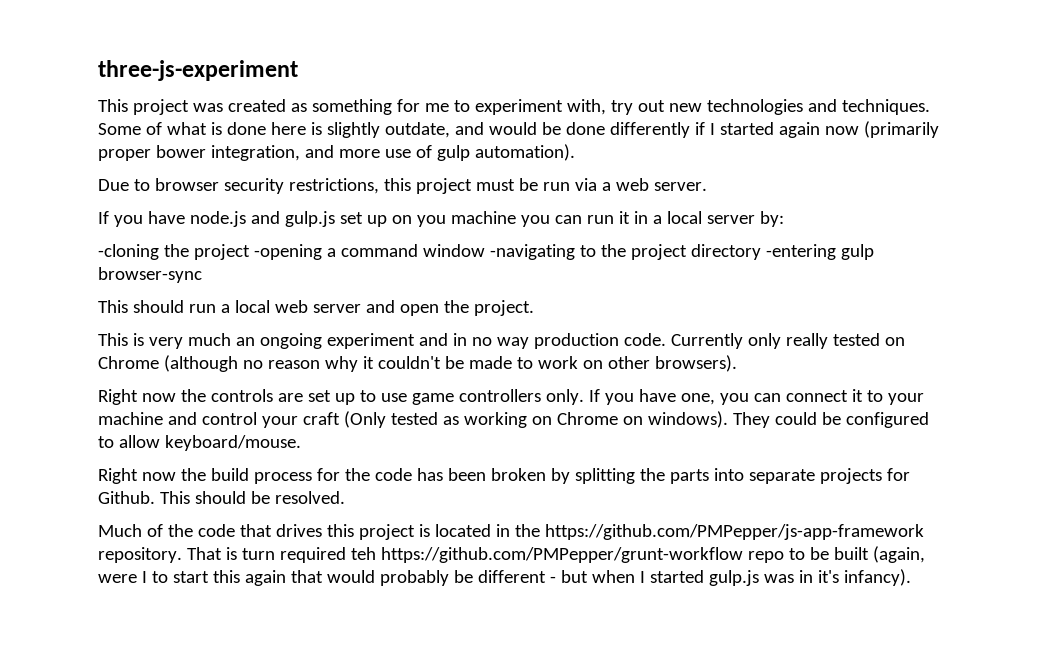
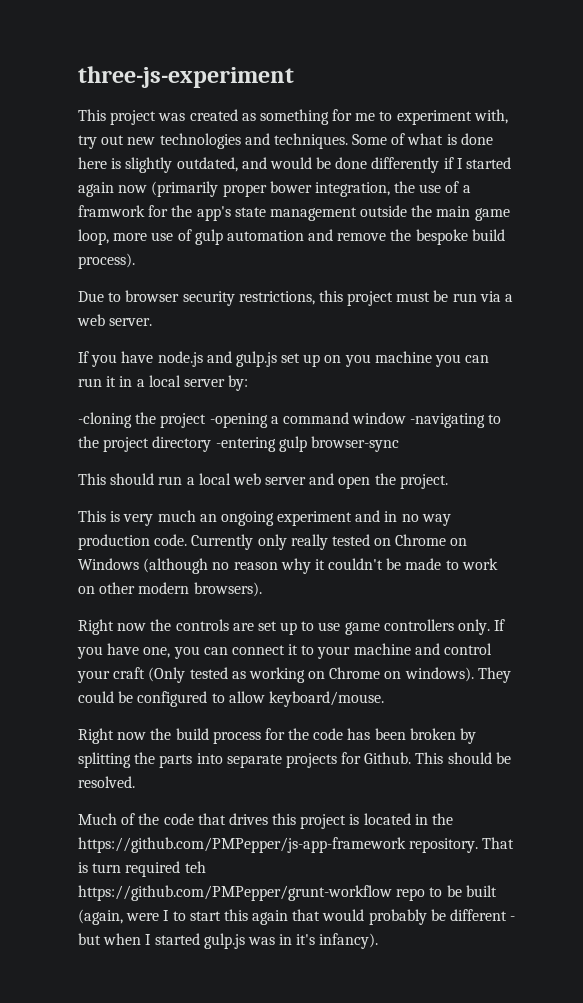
[384,122,450,138] outdate, -> [176,157,238,172] outdated,
[304,144,575,161] and more use of gulp automation). -> [394,181,471,193] [78,205,510,221] [78,229,505,245] [78,253,135,269] the use of a framwork for the app's state management outside the main game loop, more use of gulp automation and remove the bespoke build process).
(159, 362) none -> [450,538,468,546] [78,558,139,570] on Windows
(650, 362) none -> [138,582,190,594] modern

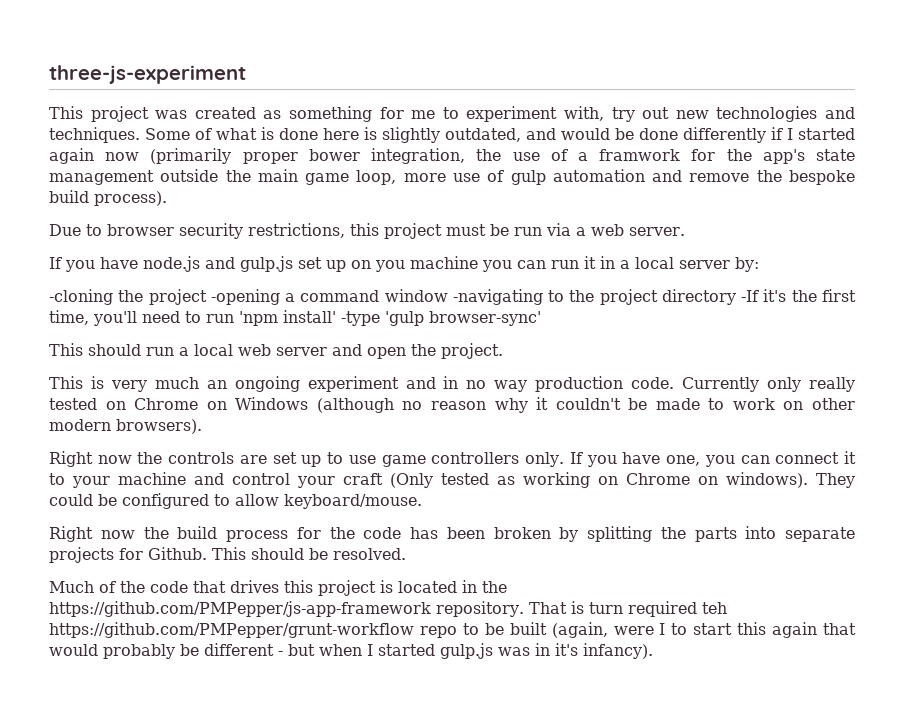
[215,436,399,452] -entering gulp browser-sync -> [741,289,856,302] [49,310,541,326] -If it's the first time, you'll need to run 'npm install' -type 'gulp browser-sync'

